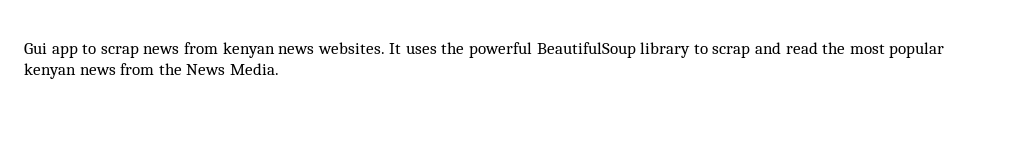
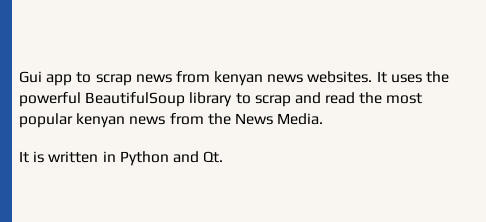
(279, 69) none -> [19,151,224,166] // It is written in Python and Qt.

